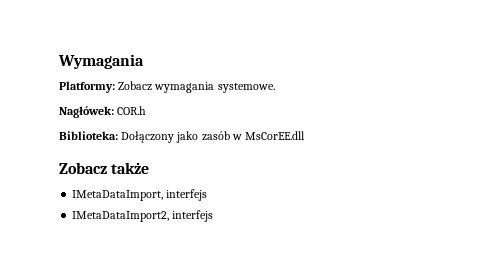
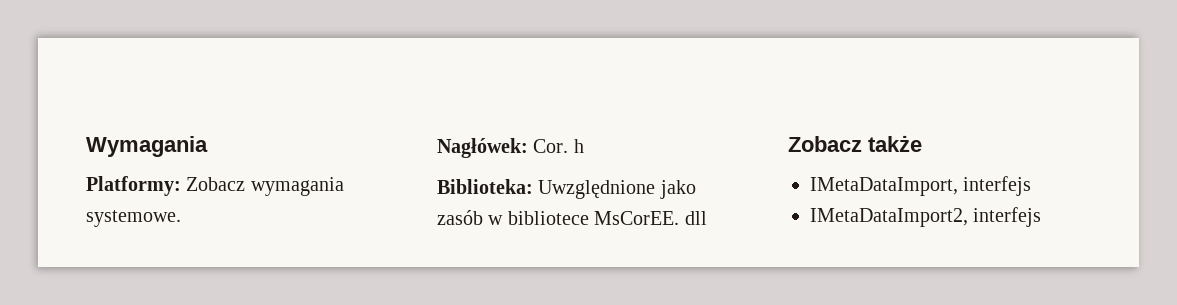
[117,106,147,115] COR.h -> [533,139,584,153] Cor. h
[121,131,175,143] Dołączony -> [538,180,656,199] Uwzględnione
[245,131,306,140] MsCorEE.dll -> [507,211,707,225] bibliotece MsCorEE. dll

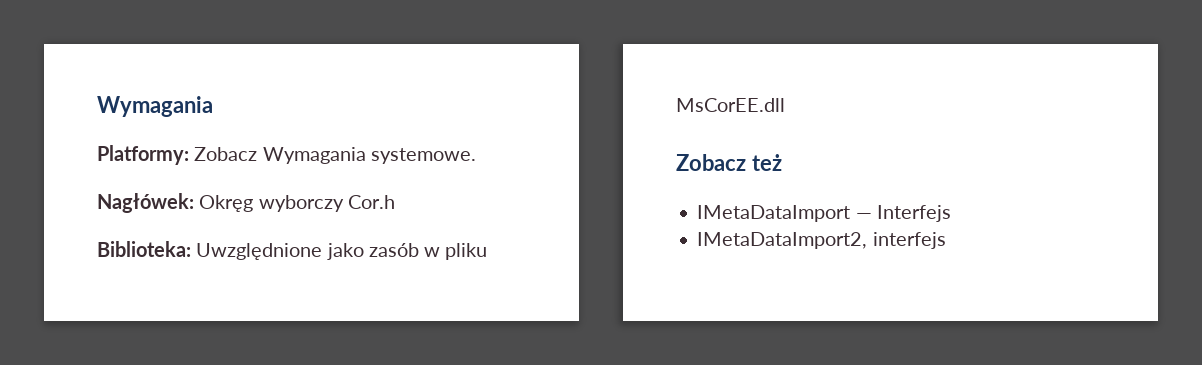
[250,177,344,196] wymagania -> [262,147,366,164] Wymagania
[533,139,584,153] Cor. h -> [199,195,395,212] Okręg wyborczy Cor.h
[507,211,707,225] [788,135,922,152] [810,176,1032,196] bibliotece MsCorEE. dll // Zobacz także // IMetaDataImport, interfejs -> [445,243,488,260] [676,98,785,112] [676,154,782,171] [697,205,951,222] pliku MsCorEE.dll // Zobacz też // IMetaDataImport — Interfejs

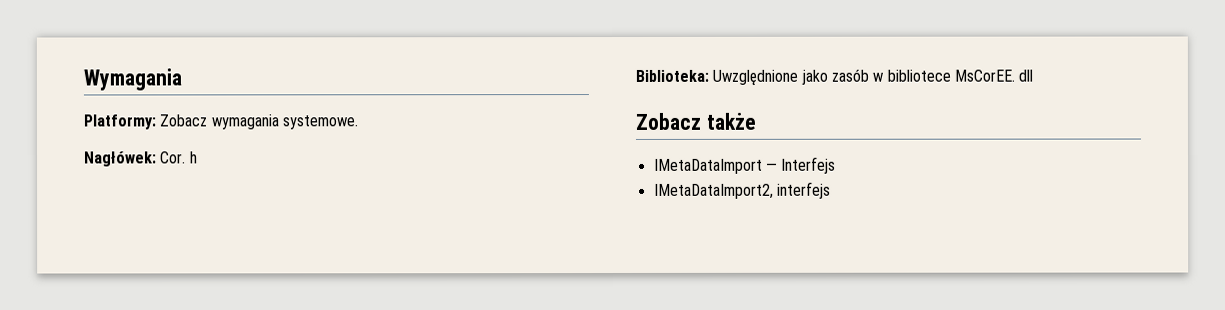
[262,147,366,164] Wymagania -> [210,114,279,130] wymagania
[199,195,395,212] Okręg wyborczy Cor.h -> [159,151,198,164] Cor. h
[445,243,488,260] [676,98,785,112] [676,154,782,171] pliku MsCorEE.dll // Zobacz też -> [886,69,1034,82] [635,112,756,130] bibliotece MsCorEE. dll // Zobacz także

